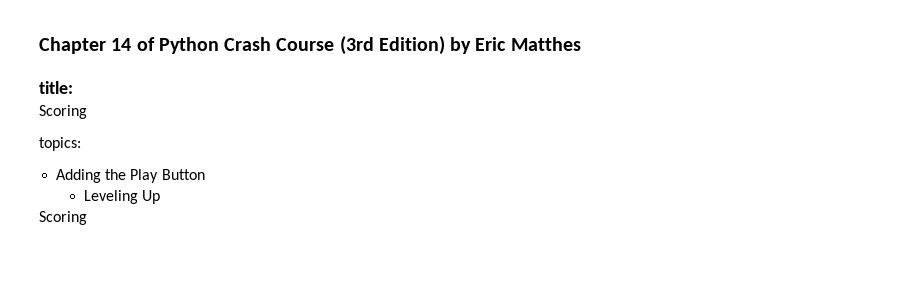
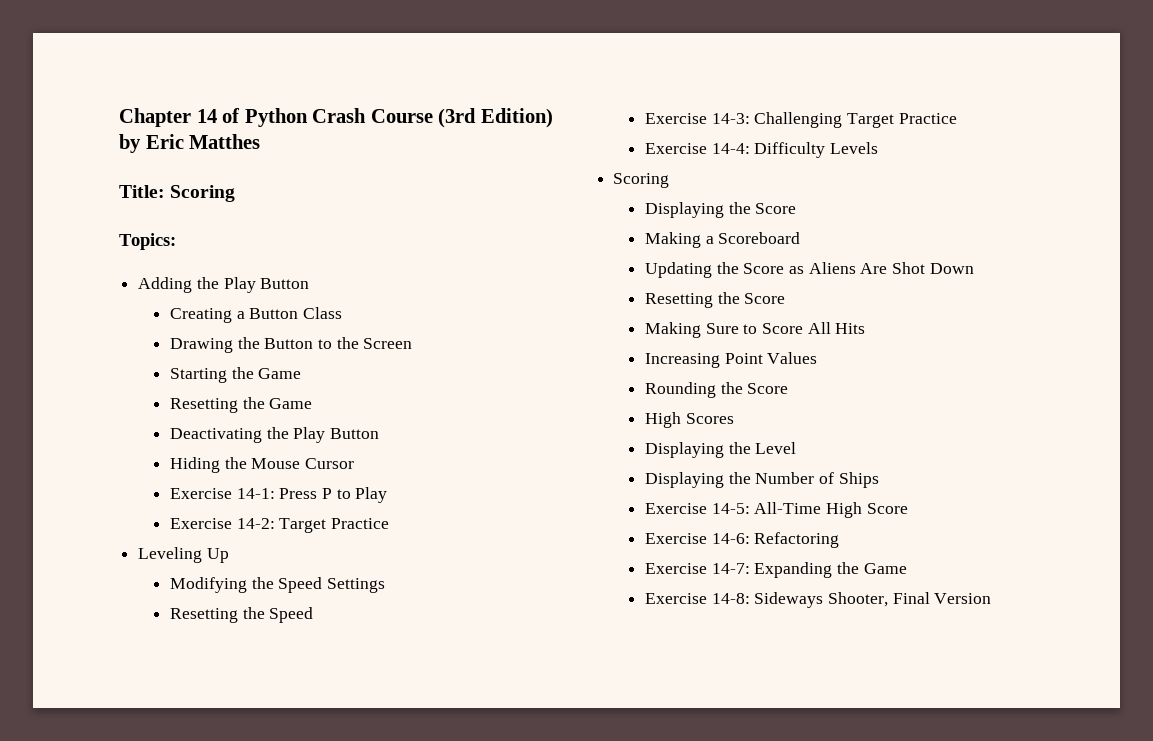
[39,81,73,94] [39,105,87,119] [39,137,81,151] title: // Scoring // topics: -> [119,185,236,202] [119,233,176,250] Title: Scoring // Topics:
[83,190,161,204] [39,211,87,225] Leveling Up // Scoring -> [169,307,343,323] [169,337,413,353] [169,367,302,383] [169,397,313,413] [169,427,380,443] [169,457,355,473] [169,487,388,503] [169,518,390,533] [138,547,229,563] [169,577,386,593] [169,607,314,623] [644,112,957,128] [644,142,879,158] [613,173,670,188] [644,202,797,218] [644,232,801,248] [644,262,974,278] [644,292,786,308] [644,322,866,338] [644,352,818,368] [644,382,789,398] [644,412,734,428] [644,442,797,458] [644,472,879,488] [644,502,908,518] [644,532,840,548] [644,562,907,578] [644,592,992,608] Creating a Button Class // Drawing the Button to the Screen // Starting the Game // Resetting the Game // Deactivating the Play Button // Hiding the Mouse Cursor // Exercise 14-1: Press P to Play // Exercise 14-2: Target Practice // Leveling Up // Modifying the Speed Settings // Resetting the Speed // Exercise 14-3: Challenging Target Practice // Exercise 14-4: Difficulty Levels // Scoring // Displaying the Score // Making a Scoreboard // Updating the Score as Aliens Are Shot Down // Resetting the Score // Making Sure to Score All Hits // Increasing Point Values // Rounding the Score // High Scores // Displaying the Level // Displaying the Number of Ships // Exercise 14-5: All-Time High Score // Exercise 14-6: Refactoring // Exercise 14-7: Expanding the Game // Exercise 14-8: Sideways Shooter, Final Version

